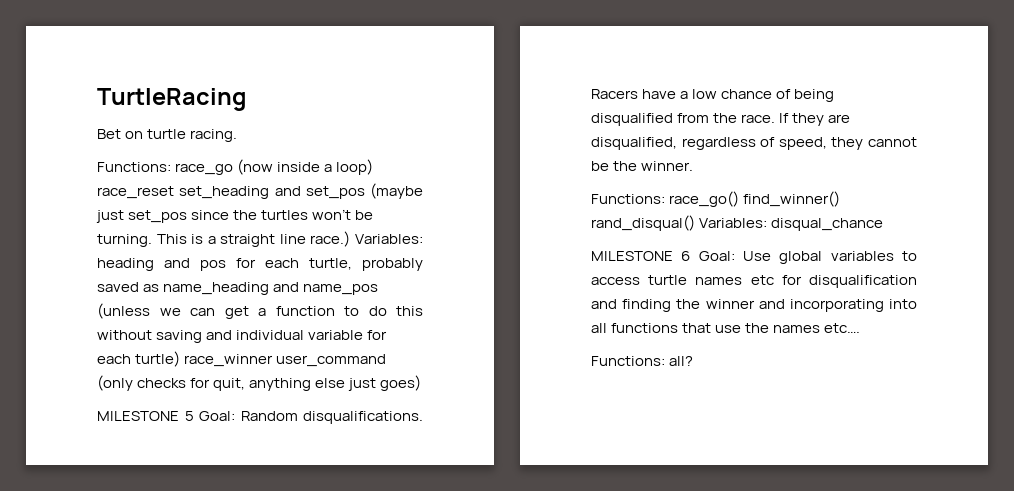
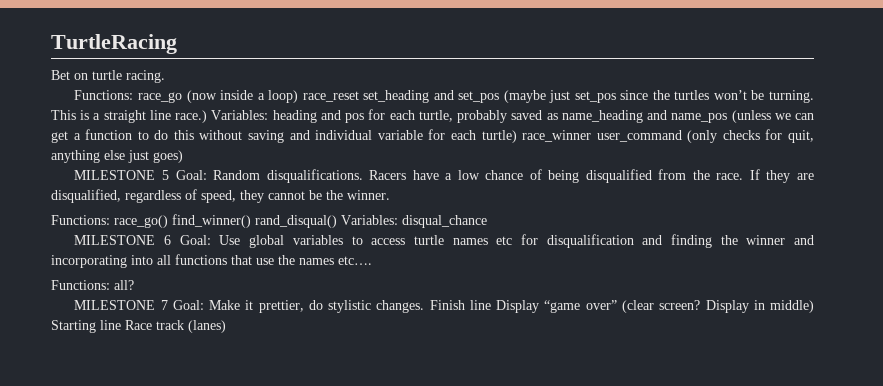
(694, 361) none -> [74,300,815,313] [51,320,226,333] // MILESTONE 7 Goal: Make it prettier, do stylistic changes. Finish line Display “game over” (clear screen? Display in middle) Starting line Race track (lanes)

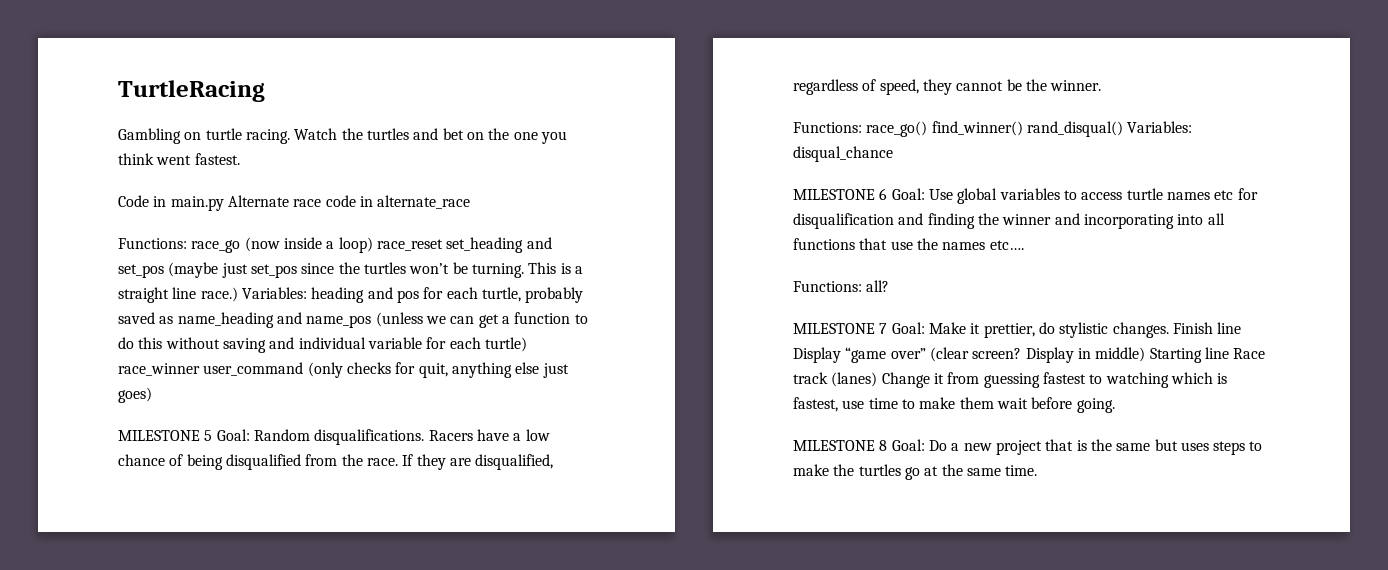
[51,70,70,80] Bet -> [118,128,181,144] Gambling
(165, 76) none -> [294,128,567,144] [118,153,240,165] [118,195,471,211] Watch the turtles and bet on the one you think went fastest. // Code in main.py Alternate race code in alternate_race
(226, 326) none -> [881,372,1228,388] [793,397,1115,413] [793,439,1263,455] [793,464,1038,480] Change it from guessing fastest to watching which is fastest, use time to make them wait before going. // MILESTONE 8 Goal: Do a new project that is the same but uses steps to make the turtles go at the same time.

